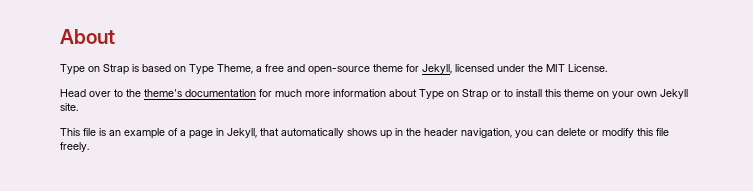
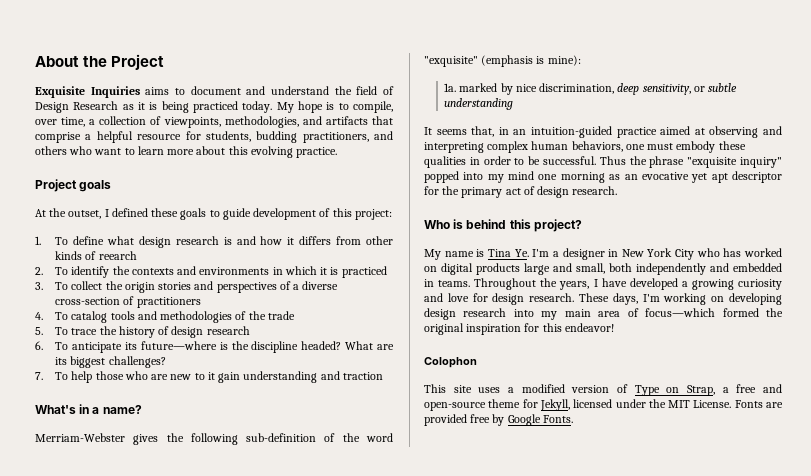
[60,64,253,75] // Type on Strap is based on Type Theme, -> [83,54,165,70] [35,86,394,98] [35,101,393,113] [35,116,393,128] [35,131,393,143] [35,146,338,158] [35,179,112,192] [35,208,392,220] [35,236,393,248] [55,251,137,260] [35,266,387,278] [35,281,339,293] [55,296,201,308] [35,311,295,323] [35,326,250,338] [35,341,394,353] [55,356,166,368] [35,371,383,383] [35,404,142,414] [35,433,393,445] [424,55,581,67] [444,83,738,95] [444,98,514,110] [424,126,782,138] [424,141,746,153] [424,156,782,168] [424,171,782,183] [424,186,618,198] [424,219,582,232] [424,248,782,260] [424,263,782,275] [424,278,782,290] [424,293,782,305] [424,308,783,320] [424,323,614,335] [424,357,477,368] [424,384,715,396] the Project // Exquisite Inquiries aims to document and understand the field of Design Research as it is being practiced today. My hope is to compile, over time, a collection of viewpoints, methodologies, and artifacts that comprise a helpful resource for students, budding practitioners, and others who want to learn more about this evolving practice. // Project goals // At the outset, I defined these goals to guide development of this project: // 1. To define what design research is and how it differs from other kinds of reearch // 2. To identify the contexts and environments in which it is practiced // 3. To collect the origin stories and perspectives of a diverse cross-section of practitioners // 4. To catalog tools and methodologies of the trade // 5. To trace the history of design research // 6. To anticipate its future—where is the discipline headed? What are its biggest challenges? // 7. To help those who are new to it gain understanding and traction // What's in a name? // Merriam-Webster gives the following sub-definition of the word "exquisite" (emphasis is mine): // 1a. marked by nice discrimination, deep sensitivity, or subtle understanding // It seems that, in an intuition-guided practice aimed at observing and interpreting complex human behaviors, one must embody these qualities in order to be successful. Thus the phrase "exquisite inquiry" popped into my mind one morning as an evocative yet apt descriptor for the primary act of design research. // Who is behind this project? // My name is Tina Ye. I'm a designer in New York City who has worked on digital products large and small, both independently and embedded in teams. Throughout the years, I have developed a growing curiosity and love for design research. These days, I'm working on developing design research into my main area of focus—which formed the original inspiration for this endeavor! // Colophon // This site uses a modified version of Type on Strap,
[60,89,688,100] [60,103,78,111] [60,128,669,139] [60,142,89,152] // Head over to the theme's documentation for much more information about Type on Strap or to install this theme on your own Jekyll site. // This file is an example of a page in Jekyll, that automatically shows up in the header navigation, you can delete or modify this file freely. -> [734,400,783,408] [424,414,573,426] Fonts are provided free by Google Fonts.

